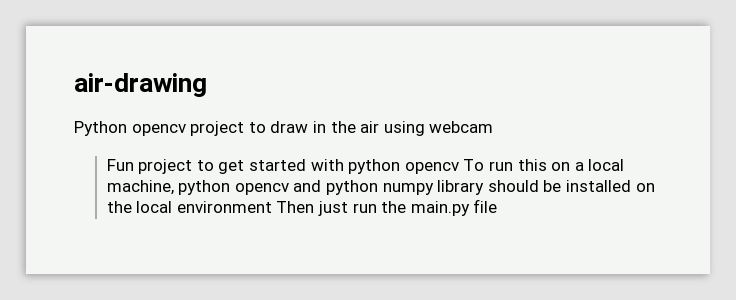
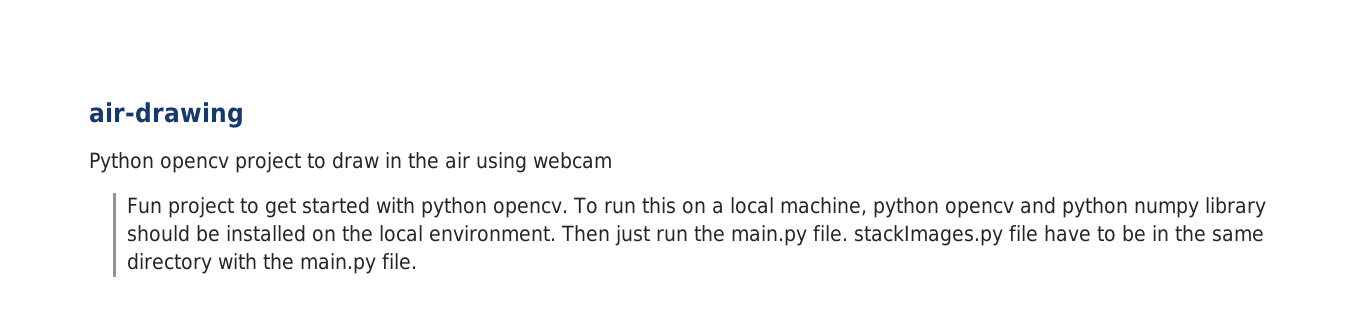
[404,162,459,174] opencv -> [493,201,569,218] opencv.
[176,201,272,213] environment -> [429,225,557,242] environment.
[473,199,498,213] file -> [813,225,1265,246] [127,253,418,274] file. stackImages.py file have to be in the same directory with the main.py file.

